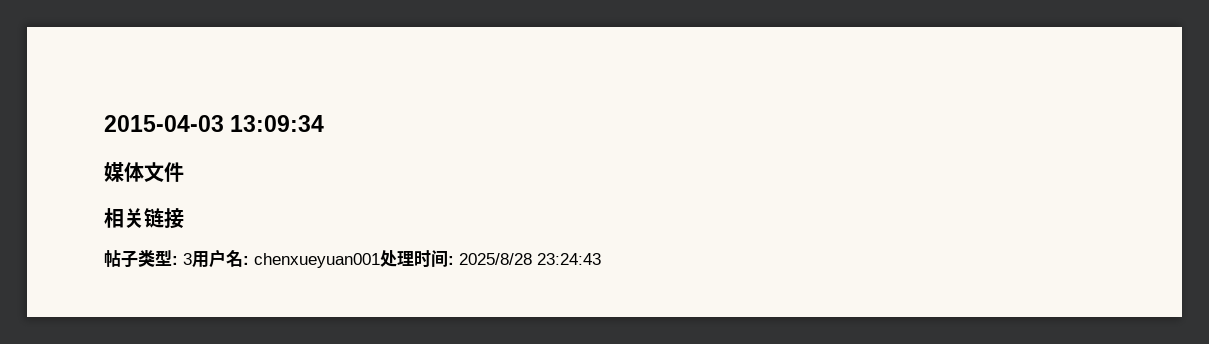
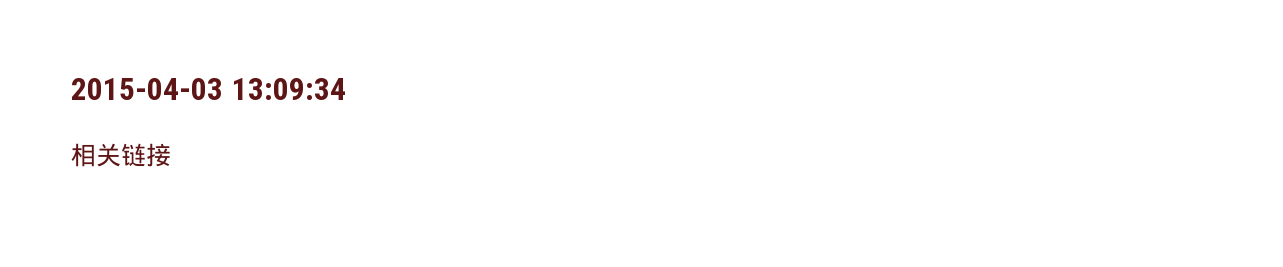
[104,162,184,182] // 媒体文件 -> (346, 89) none
[104,249,601,268] // 帖子类型: 3用户名: chenxueyuan001处理时间: 2025/8/28 23:24:43 -> (171, 155) none

